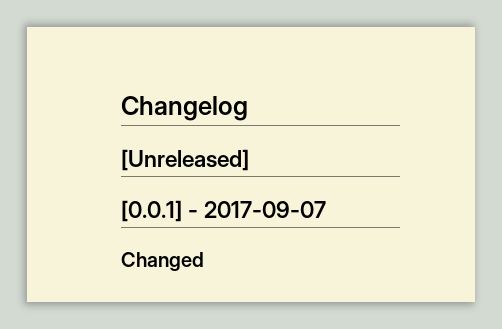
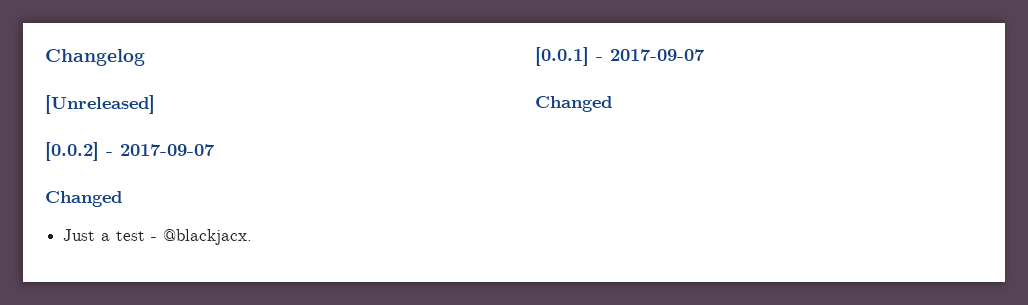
(249, 160) none -> [45,142,215,161] [45,191,122,207] [63,229,253,245] // [0.0.2] - 2017-09-07 // Changed // Just a test - @blackjacx.

